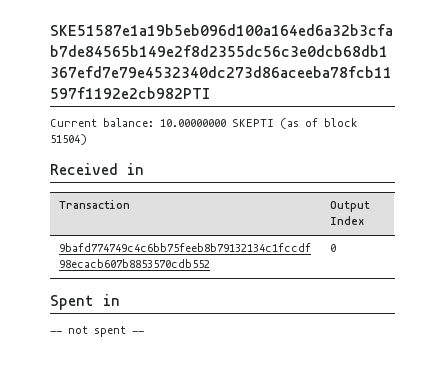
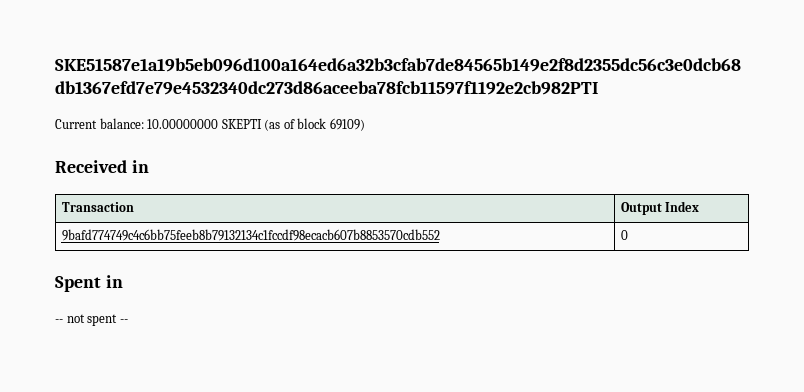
[50,134,87,145] 51504) -> [329,118,365,131] 69109)

